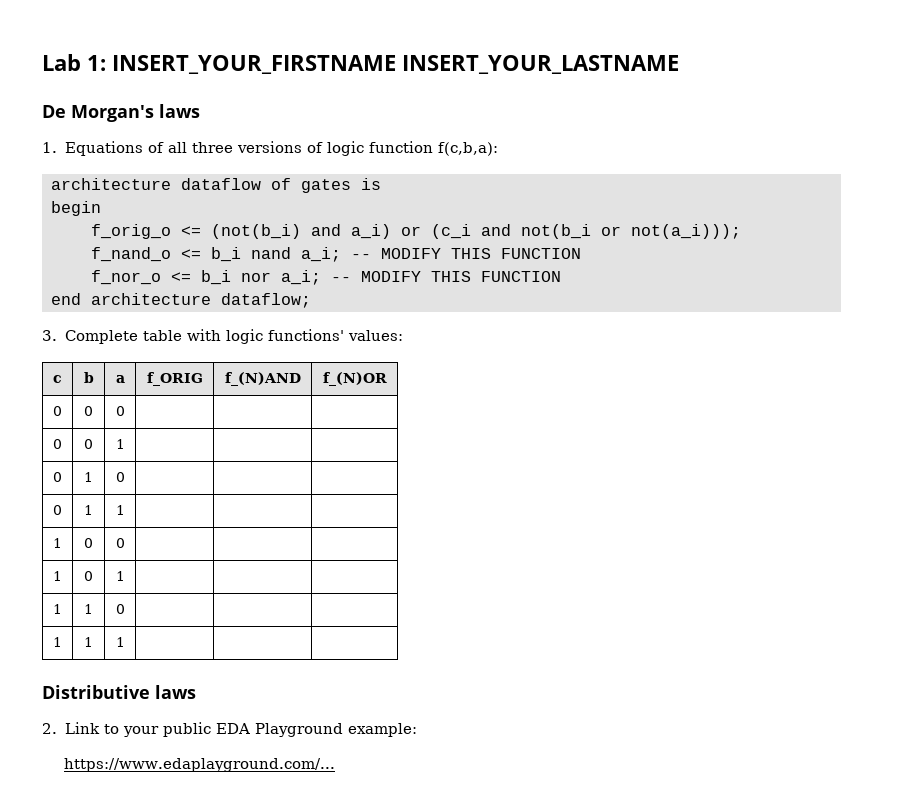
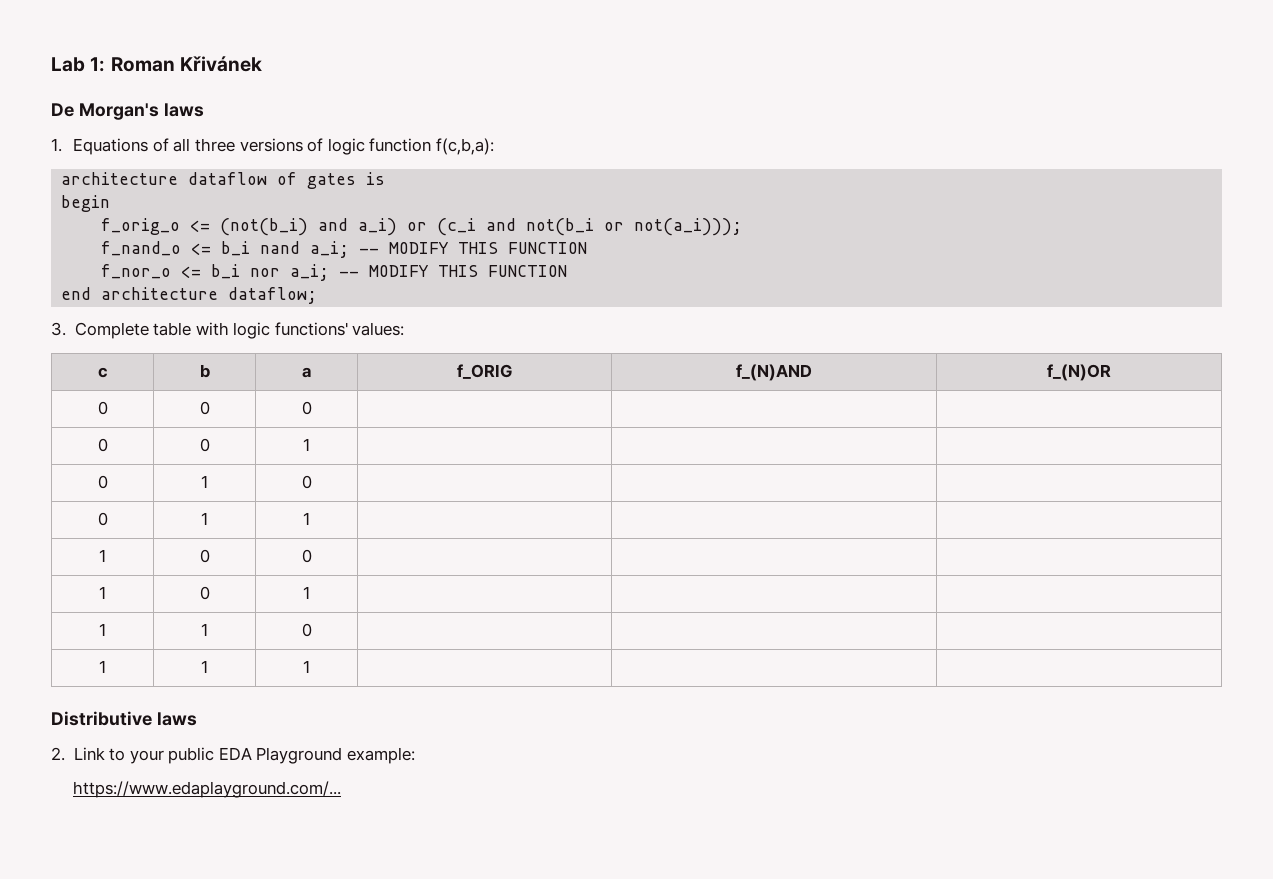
[112,55,679,74] INSERT_YOUR_FIRSTNAME INSERT_YOUR_LASTNAME -> [110,56,262,72] Roman Křivánek

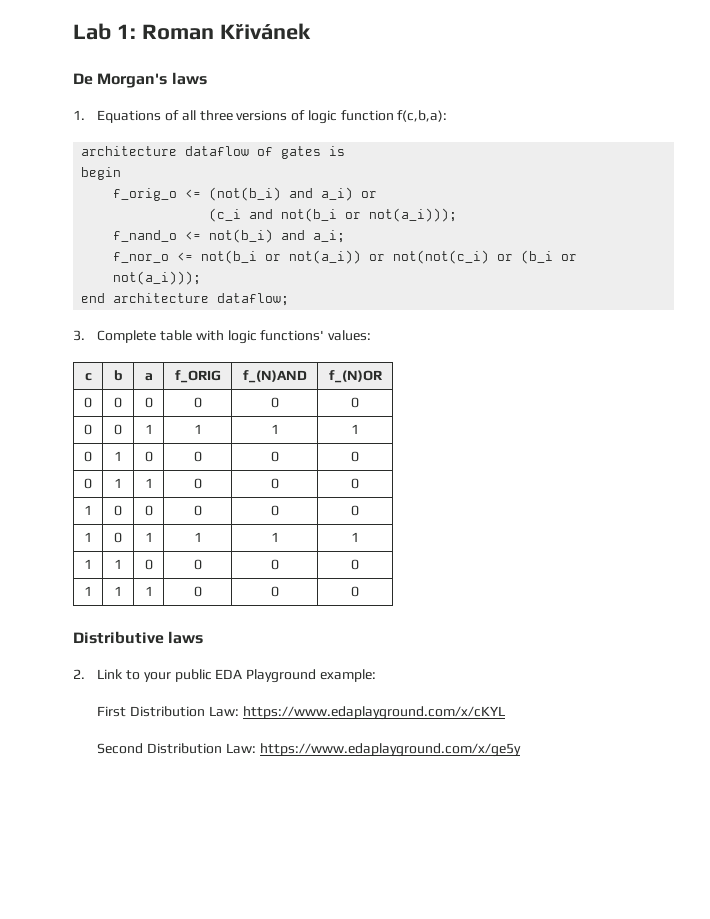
(428, 226) none -> (378, 194) //
[221,241,588,258] [101,264,568,281] b_i nand a_i; -- MODIFY THIS FUNCTION // f_nor_o <= b_i nor a_i; -- MODIFY THIS FUNCTION -> [209,229,346,243] [113,250,578,264] [113,271,202,285] not(b_i) and a_i; // f_nor_o <= not(b_i or not(a_i)) or not(not(c_i) or (b_i or not(a_i)));
[97,438,108,452] [199,438,210,452] [303,438,310,451] | | // 0 | 0 | 1 | | | -> [193,397,202,408] [270,397,279,408] [351,397,359,408] [84,424,92,435] [114,424,122,435] [144,424,153,434] [193,424,202,434] [270,424,279,434] [351,424,359,434] 0 | 0 | 0 // 0 | 0 | 1 | 1 | 1 | 1
[97,512,108,526] [201,512,208,525] [303,512,310,525] [99,549,106,562] [199,549,210,563] [301,549,312,563] [99,586,106,599] [199,586,210,600] [303,586,310,599] [99,623,106,636] [201,623,208,636] [301,623,312,637] [99,660,106,673] [201,660,208,673] [303,660,310,673] | | // 0 | 1 | 1 | | | // 1 | 0 | 0 | | | // 1 | 0 | 1 | | | // 1 | 1 | 0 | | | // 1 | 1 | 1 | | | -> [193,451,202,462] [270,451,279,462] [351,451,359,462] [84,478,92,489] [114,478,122,488] [144,478,153,488] [193,478,202,489] [270,478,279,489] [351,478,359,489] [84,505,92,515] [114,505,122,516] [144,505,153,516] [193,505,202,516] [270,505,279,516] [351,505,359,516] [84,532,92,542] [114,532,122,543] [144,532,153,542] [193,532,202,542] [270,532,279,542] [351,532,359,542] [84,559,92,569] [114,559,122,569] [144,559,153,570] [193,559,202,570] [270,559,279,570] [351,559,359,570] [84,586,92,596] [114,586,122,596] [144,586,153,596] [193,586,202,597] [270,586,279,597] [351,586,359,597] 0 | 0 | 0 // 0 | 1 | 1 | 0 | 0 | 0 // 1 | 0 | 0 | 0 | 0 | 0 // 1 | 0 | 1 | 1 | 1 | 1 // 1 | 1 | 0 | 0 | 0 | 0 // 1 | 1 | 1 | 0 | 0 | 0
[73,781,342,798] https://www.edaplayground.com/... -> [97,706,505,720] [97,743,521,757] First Distribution Law: https://www.edaplayground.com/x/cKYL // Second Distribution Law: https://www.edaplayground.com/x/ge5y

